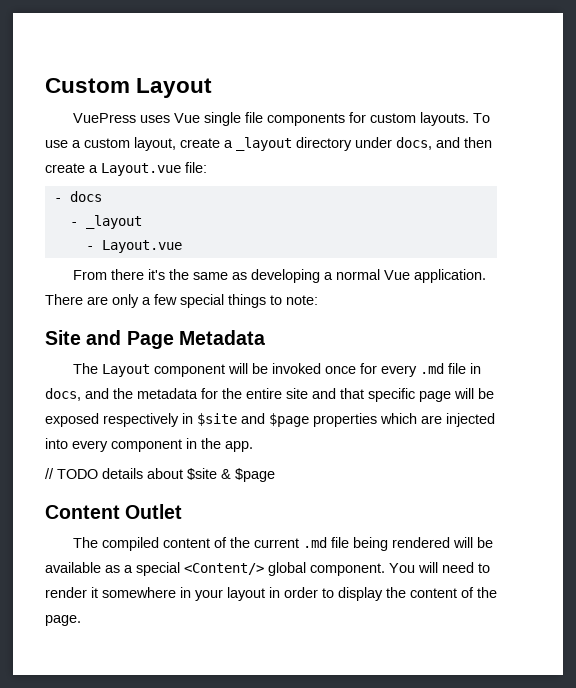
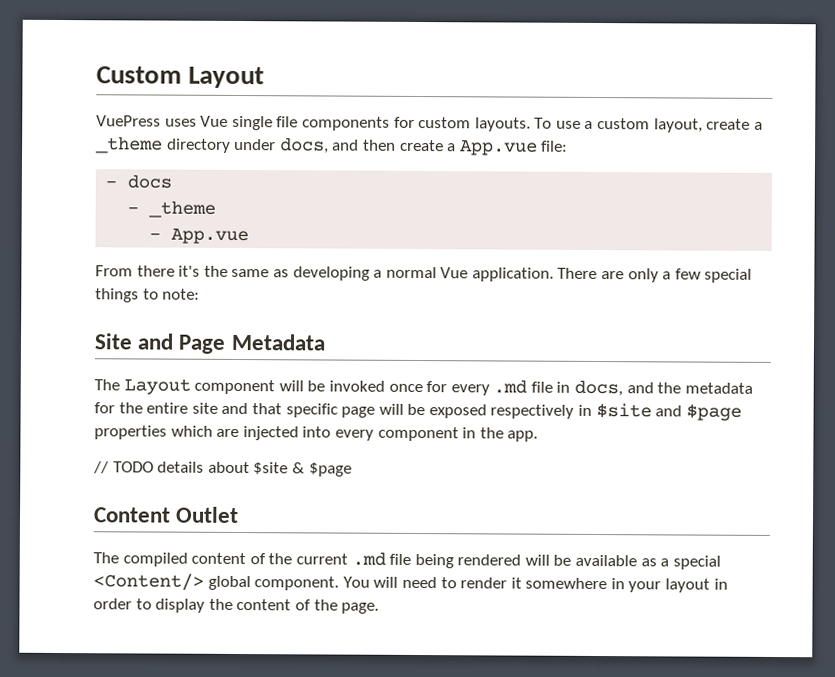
[236,137,292,151] _layout -> [95,136,163,154] _theme
[101,163,181,176] Layout.vue -> [459,140,538,156] App.vue
[85,215,142,229] [85,240,182,253] _layout // - Layout.vue -> [148,200,217,218] [149,228,250,245] _theme // - App.vue

